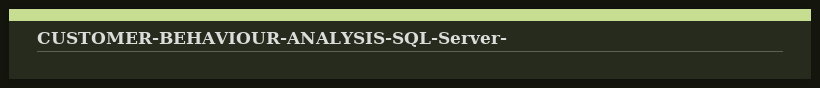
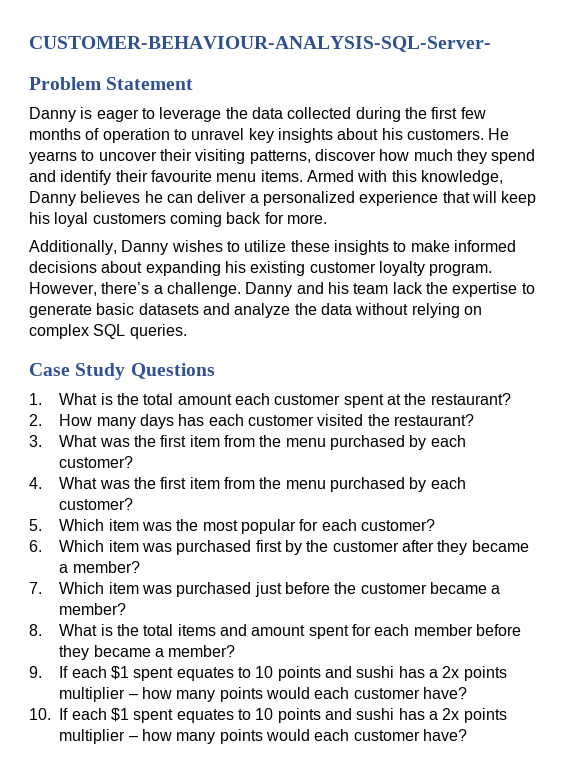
(507, 39) none -> [29,77,194,90] [29,107,486,122] [29,128,510,143] [29,149,536,164] [29,170,503,185] [29,191,537,206] [29,212,327,227] [29,240,516,255] [29,261,493,276] [29,282,535,297] [29,303,482,318] [29,324,187,339] [29,363,215,380] [29,393,511,408] [29,414,474,429] [29,435,466,450] [59,456,134,468] [29,477,466,492] [59,498,134,510] [29,519,435,534] [29,540,529,555] [59,561,140,573] [29,582,501,597] [59,603,127,615] [29,624,521,639] [59,645,236,660] [29,666,507,681] [59,687,467,702] [29,708,507,723] [59,729,467,744] // Problem Statement // Danny is eager to leverage the data collected during the first few months of operation to unravel key insights about his customers. He yearns to uncover their visiting patterns, discover how much they spend and identify their favourite menu items. Armed with this knowledge, Danny believes he can deliver a personalized experience that will keep his loyal customers coming back for more. // Additionally, Danny wishes to utilize these insights to make informed decisions about expanding his existing customer loyalty program. However, there’s a challenge. Danny and his team lack the expertise to generate basic datasets and analyze the data without relying on complex SQL queries. // Case Study Questions // 1. What is the total amount each customer spent at the restaurant? // 2. How many days has each customer visited the restaurant? // 3. What was the first item from the menu purchased by each customer? // 4. What was the first item from the menu purchased by each customer? // 5. Which item was the most popular for each customer? // 6. Which item was purchased first by the customer after they became a member? // 7. Which item was purchased just before the customer became a member? // 8. What is the total items and amount spent for each member before they became a member? // 9. If each $1 spent equates to 10 points and sushi has a 2x points multiplier – how many points would each customer have? // 10. If each $1 spent equates to 10 points and sushi has a 2x points multiplier – how many points would each customer have?

